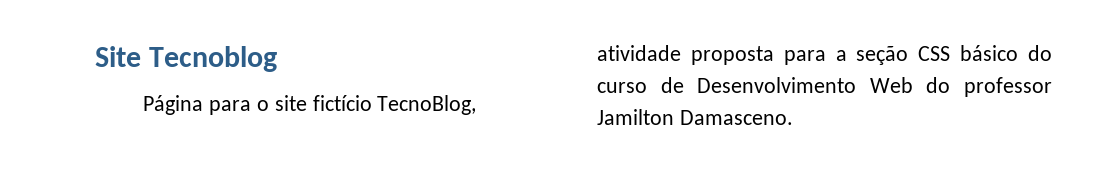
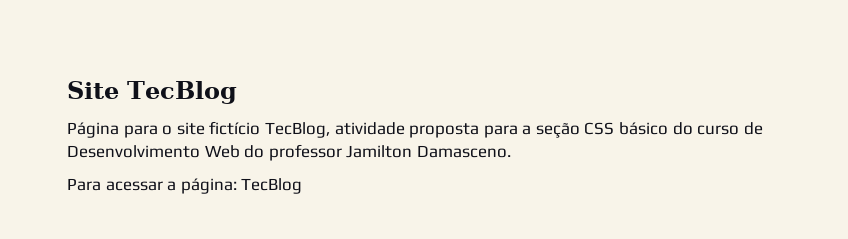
[149,46,278,72] Tecnoblog -> [127,81,237,104] TecBlog
[377,95,477,115] TecnoBlog, -> [264,122,330,138] TecBlog,
(793, 117) none -> [67,178,303,194] // Para acessar a página: TecBlog

